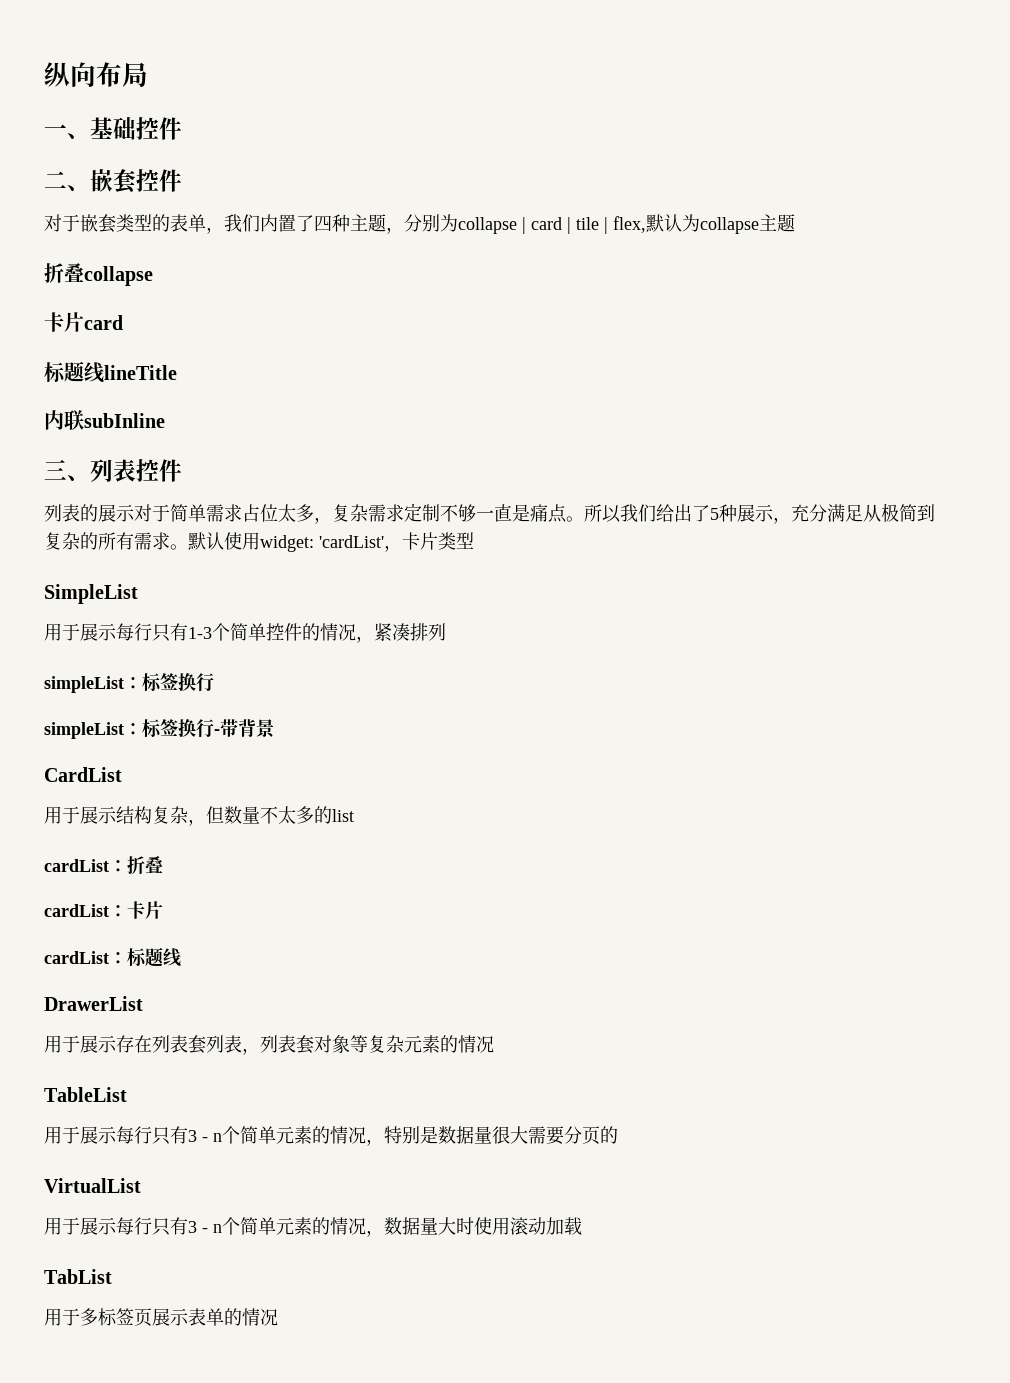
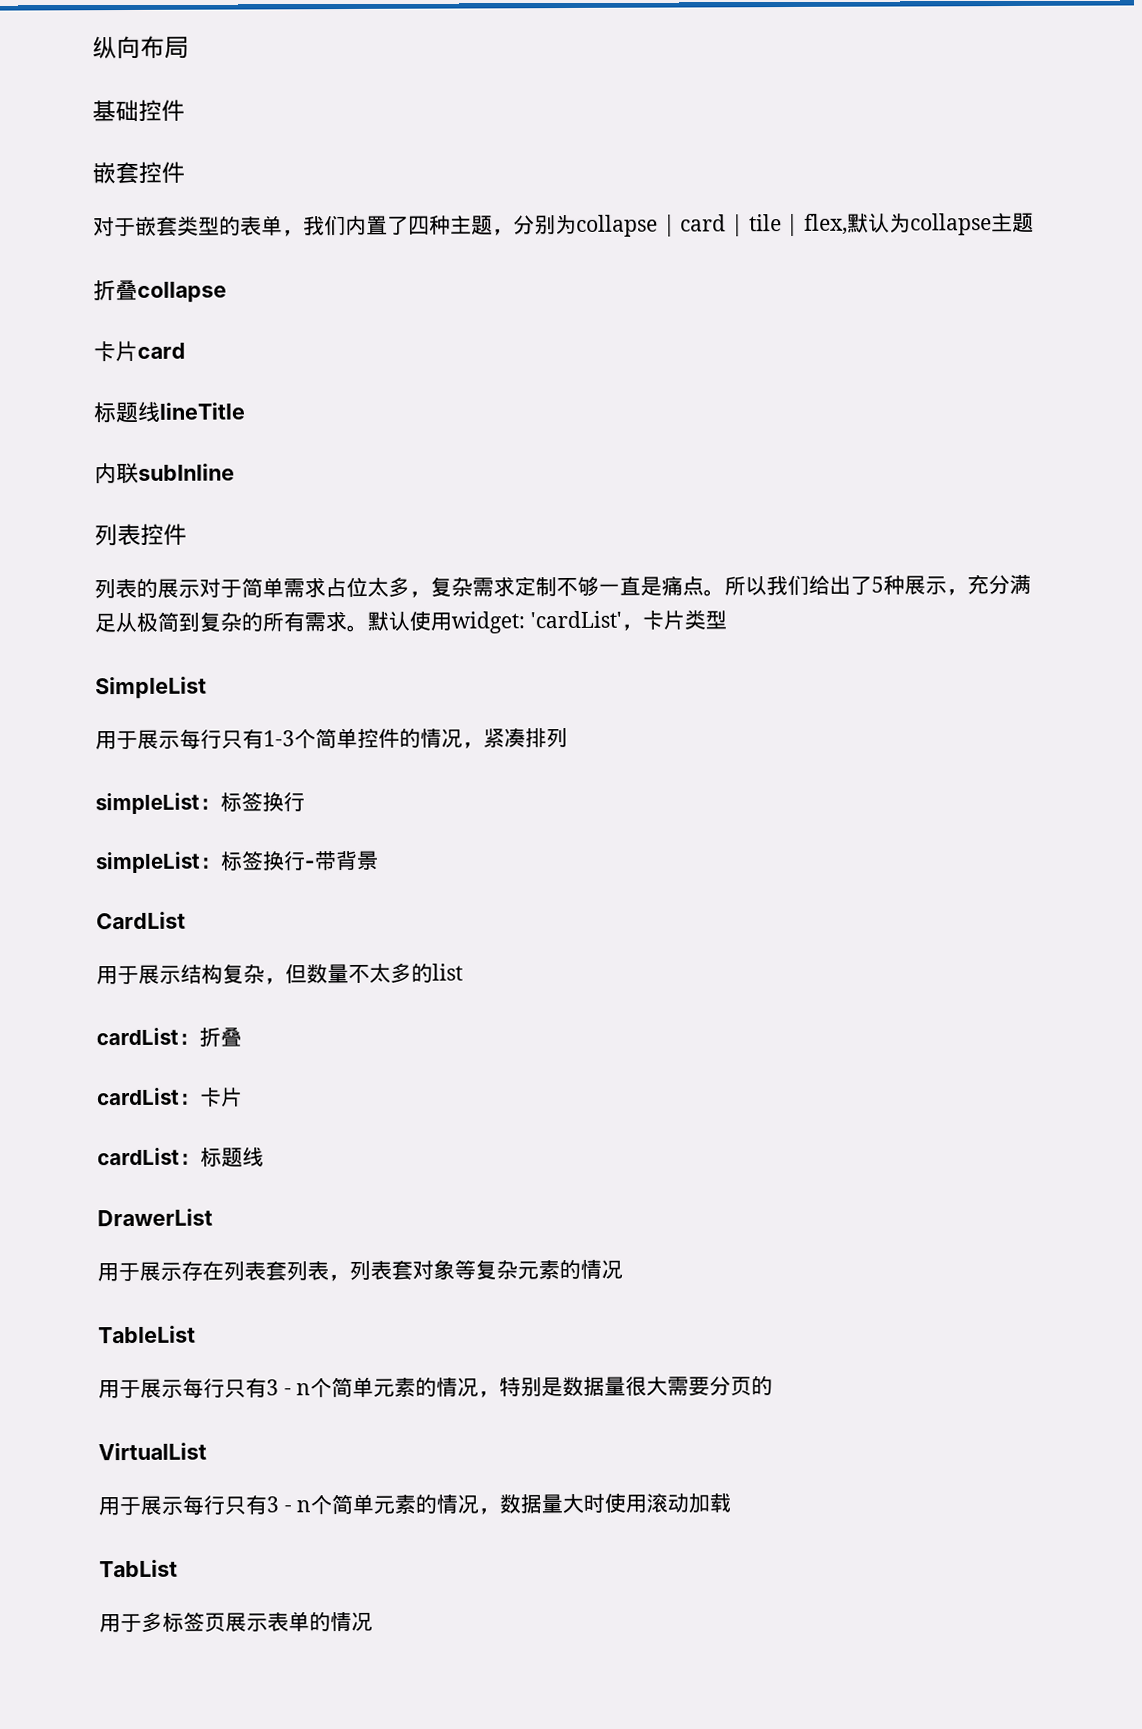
[44,124,90,139] 一、 -> (189, 47) none
[44,171,90,191] 二、 -> (185, 110) none
[44,459,90,481] 三、 -> (235, 472) none

